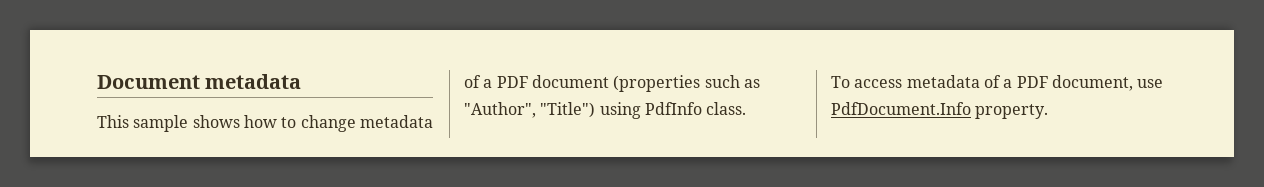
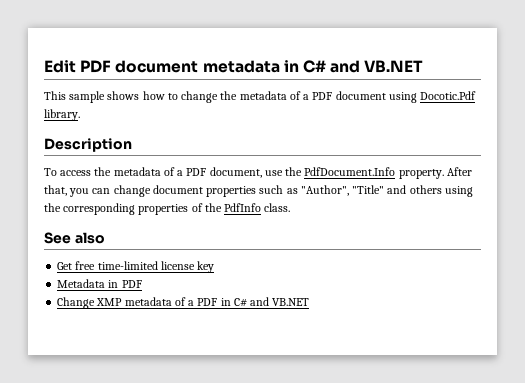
[97,74,302,89] Document metadata -> [44,60,424,73] Edit PDF document metadata in C# and VB.NET
(356, 123) none -> [220,91,238,100] the
[613,75,760,92] [464,102,747,119] (properties such as "Author", "Title") using PdfInfo class. -> [388,91,477,103] [44,109,80,121] [44,138,132,152] using Docotic.Pdf library. // Description
(903, 83) none -> [94,167,112,176] the
(1164, 83) none -> [285,167,303,176] the
(1049, 111) none -> [446,167,472,176] [44,185,473,197] [44,203,291,215] [44,232,105,244] [57,261,215,273] [57,279,142,288] [57,297,310,309] After that, you can change document properties such as "Author", "Title" and others using the corresponding properties of the PdfInfo class. // See also // Get free time-limited license key // Metadata in PDF // Change XMP metadata of a PDF in C# and VB.NET

